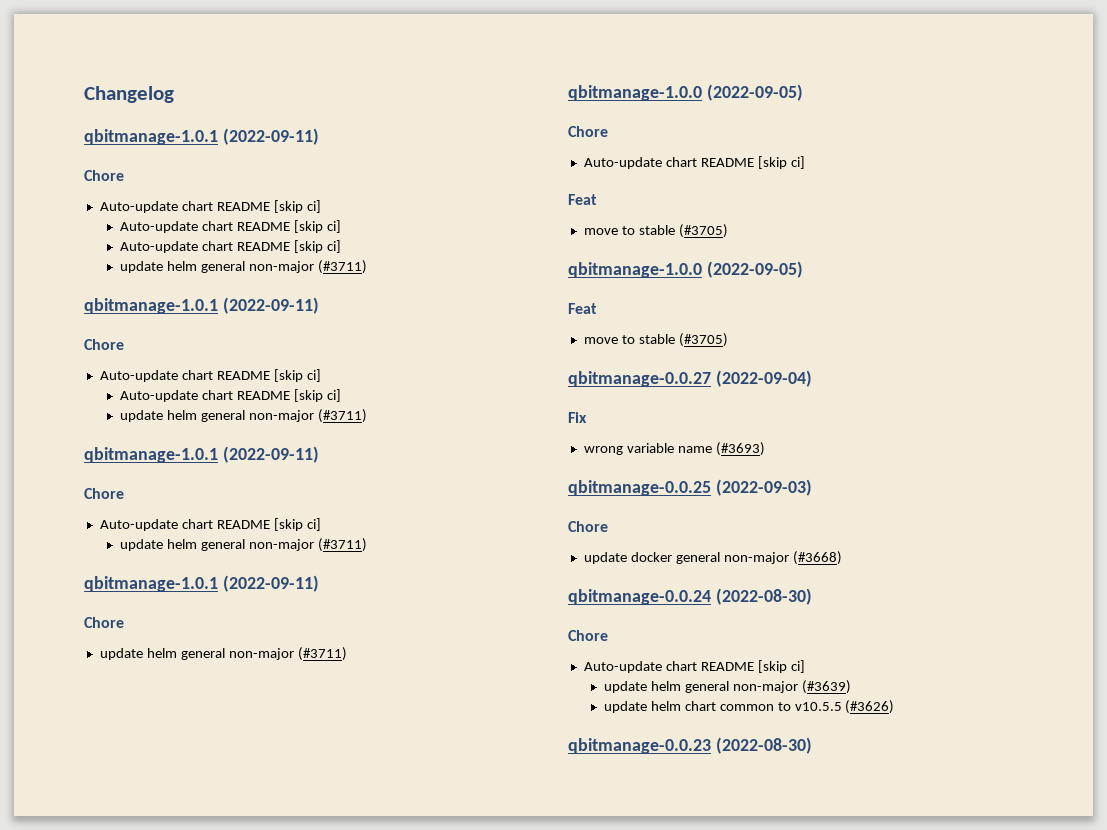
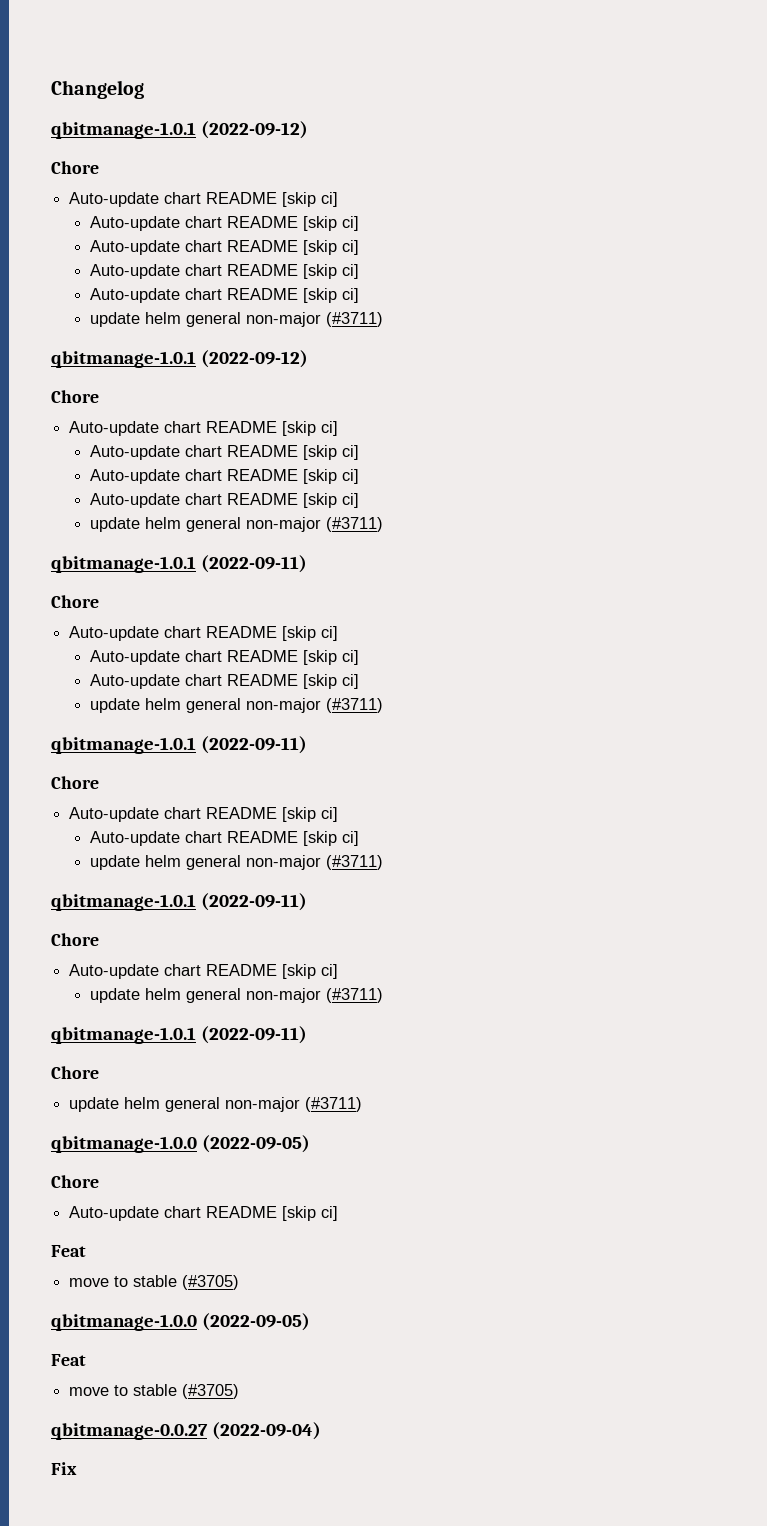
(174, 94) none -> [51,121,308,139] [51,161,99,174] [69,192,339,207] [89,216,359,231] [89,240,359,255] [89,264,359,279] [89,288,359,303] [89,312,383,327] [51,350,308,368] [51,390,99,403] [69,421,339,436] [89,445,359,460] [89,469,359,484] [89,493,359,508] [89,517,383,532] // qbitmanage-1.0.1 (2022-09-12) // Chore // Auto-update chart README [skip ci] // Auto-update chart README [skip ci] // Auto-update chart README [skip ci] // Auto-update chart README [skip ci] // Auto-update chart README [skip ci] // update helm general non-major (#3711) // qbitmanage-1.0.1 (2022-09-12) // Chore // Auto-update chart README [skip ci] // Auto-update chart README [skip ci] // Auto-update chart README [skip ci] // Auto-update chart README [skip ci] // update helm general non-major (#3711)
[583,442,765,456] [568,479,812,496] [568,521,608,532] [583,551,842,565] [568,588,812,605] [568,630,608,641] [583,660,805,673] [603,680,851,694] [603,700,895,714] [568,737,812,754] // wrong variable name (#3693) // qbitmanage-0.0.25 (2022-09-03) // Chore // update docker general non-major (#3668) // qbitmanage-0.0.24 (2022-08-30) // Chore // Auto-update chart README [skip ci] // update helm general non-major (#3639) // update helm chart common to v10.5.5 (#3626) // qbitmanage-0.0.23 (2022-08-30) -> (77, 1468) none

